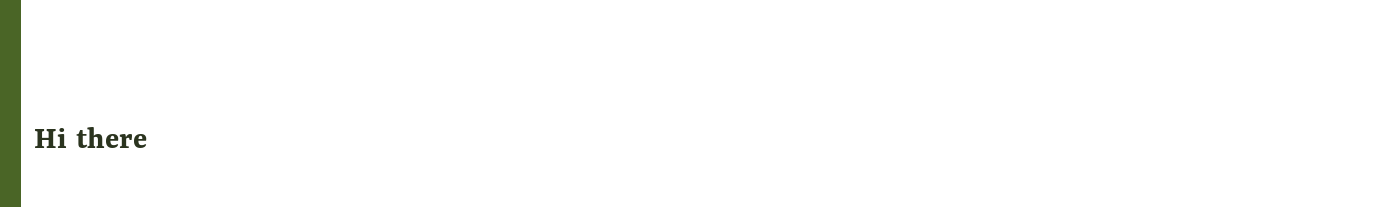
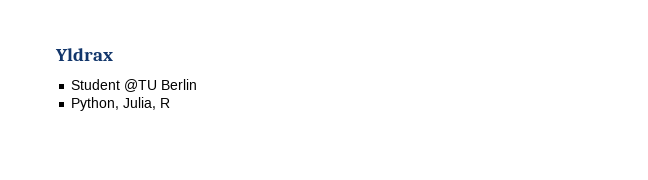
[34,127,147,148] Hi there -> [55,48,113,61] [71,79,198,92] [71,97,171,111] Yldrax // Student @TU Berlin // Python, Julia, R

